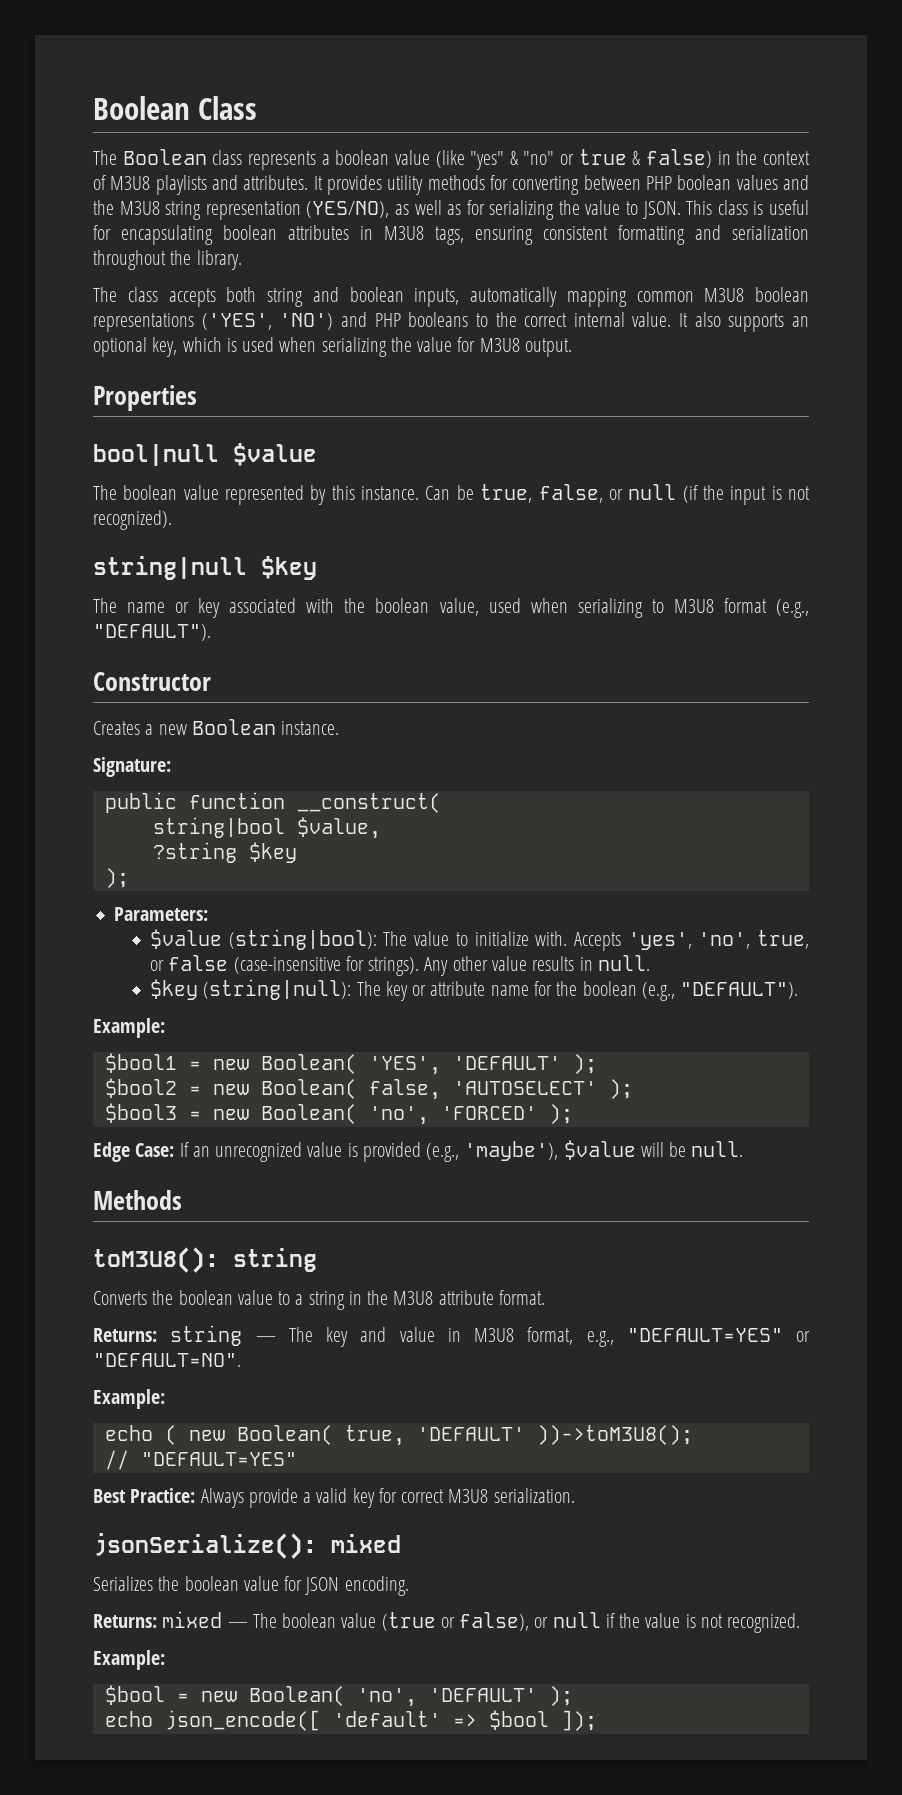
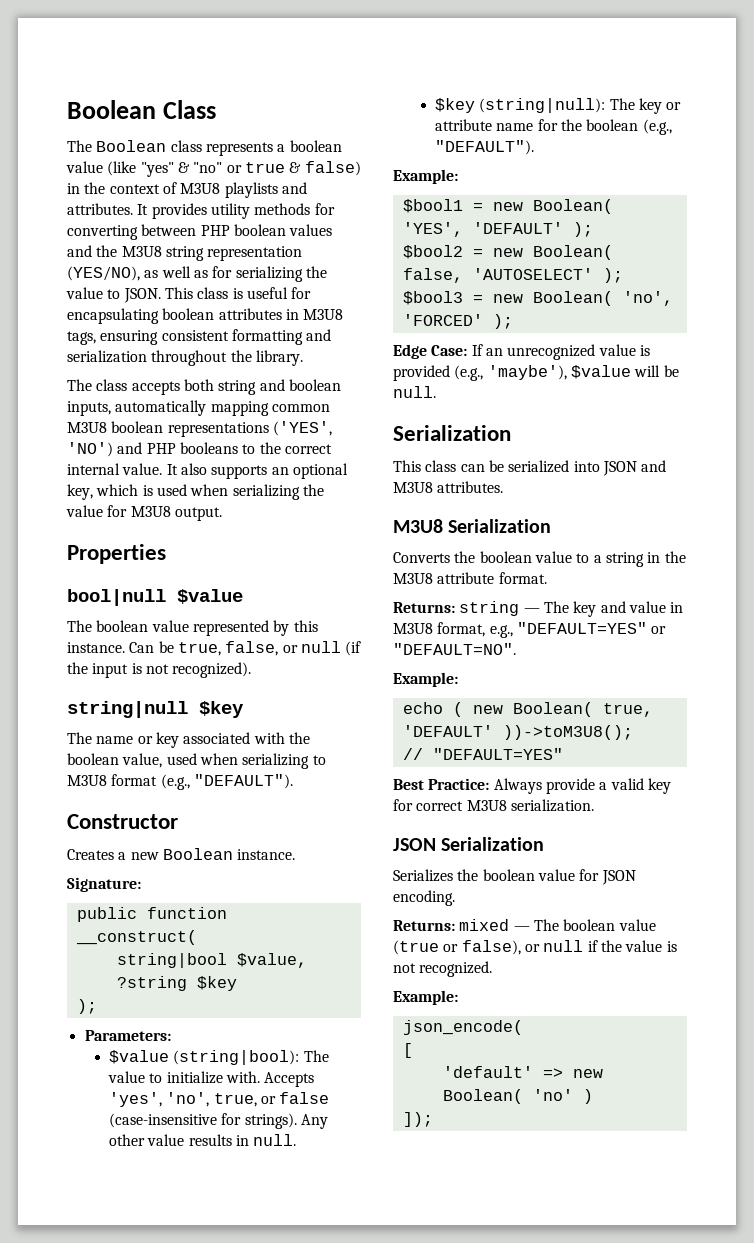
[93,1190,182,1210] [93,1247,317,1273] Methods // toM3U8(): string -> [393,425,511,441] [393,460,667,476] [393,481,504,493] [393,519,552,533] Serialization // This class can be serialized into JSON and M3U8 attributes. // M3U8 Serialization
[93,1533,401,1559] jsonSerialize(): mixed -> [393,837,545,851] JSON Serialization
[104,1685,573,1707] [104,1710,549,1731] $bool = new Boolean( 'no', 'DEFAULT' ); // echo json_encode([ 'default' => $bool -> [402,1020,523,1035] [402,1043,413,1058] [442,1066,603,1078] [442,1089,593,1104] json_encode( // [ // 'default' => new Boolean( 'no' ) //

